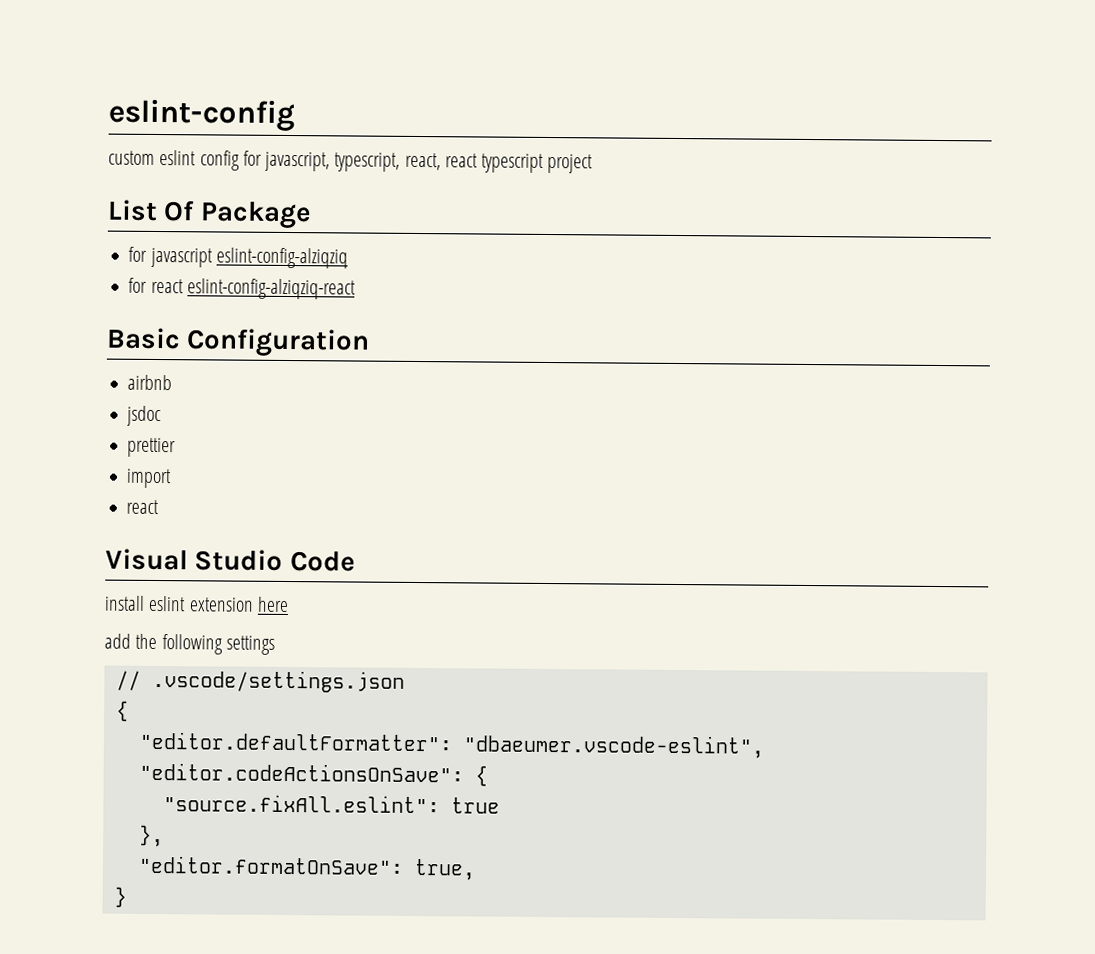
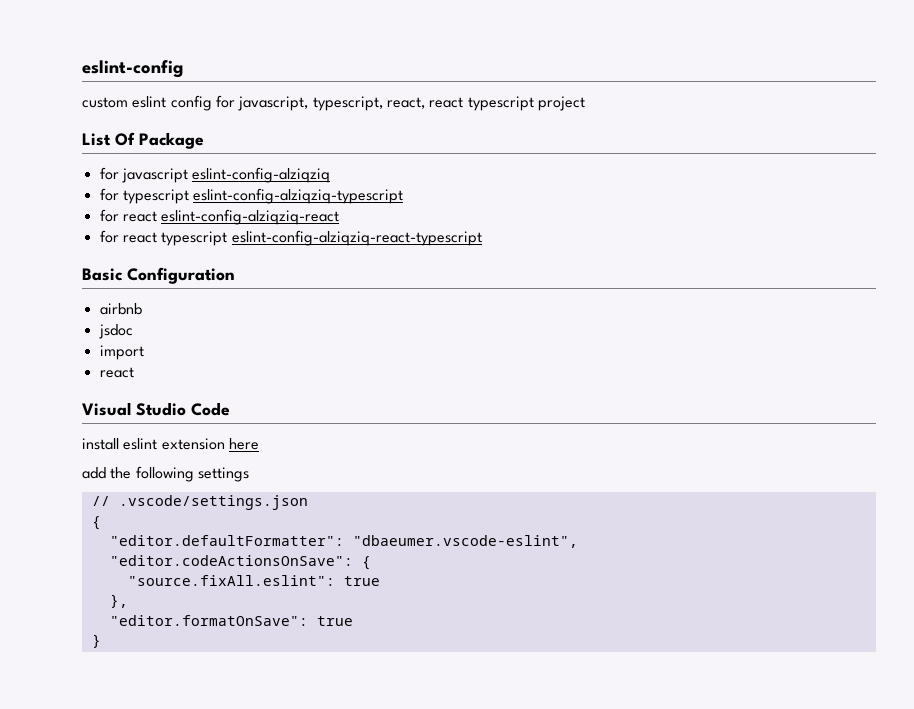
(348, 258) none -> [99,188,404,204] // for typescript eslint-config-alziqziq-typescript
(356, 289) none -> [99,230,482,246] // for react typescript eslint-config-alziqziq-react-typescript
[127,437,177,458] // prettier -> (133, 331) none
[413,858,476,881] true, -> [316,616,353,626] true

